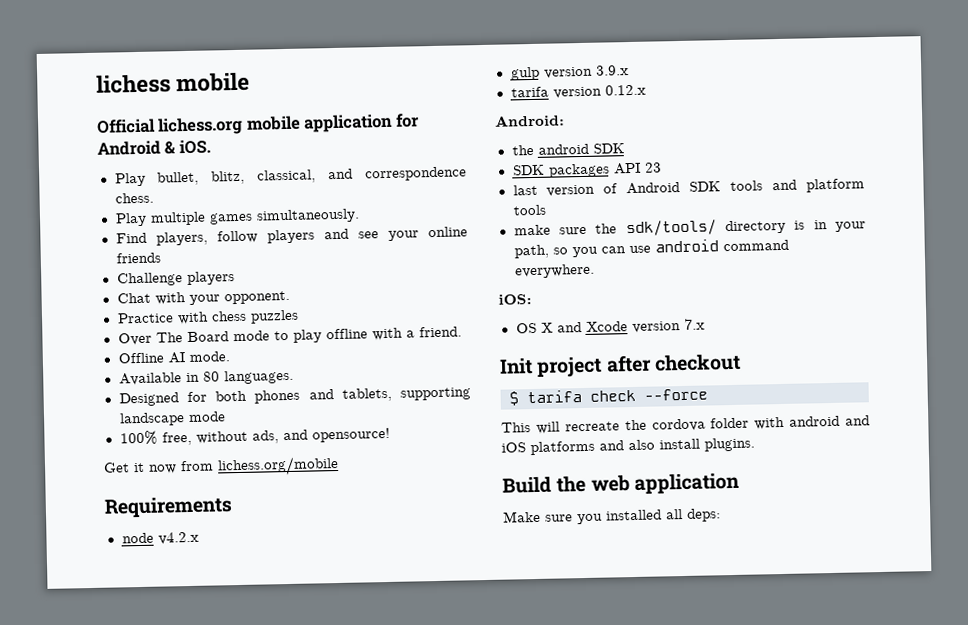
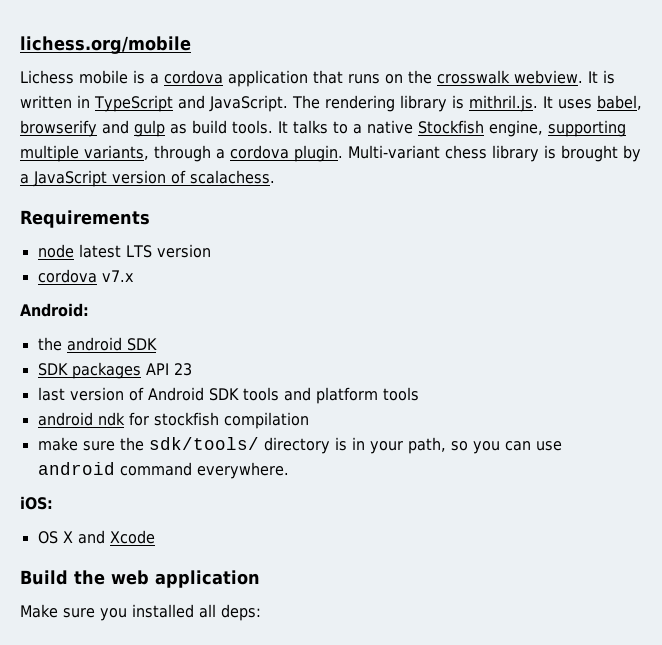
[96,71,251,94] [97,113,419,136] [97,139,211,156] [114,166,467,187] [114,192,154,204] [114,208,360,227] [115,226,468,246] [115,252,161,264] [116,271,235,287] [116,290,290,305] [116,309,299,325] [117,326,462,346] [117,351,230,364] [118,369,294,386] [118,387,471,407] [118,411,226,427] [119,427,390,446] [103,455,339,477] [104,496,233,518] [121,531,199,545] [510,65,629,81] [510,84,646,99] lichess mobile // Official lichess.org mobile application for Android & iOS. // Play bullet, blitz, classical, and correspondence chess. // Play multiple games simultaneously. // Find players, follow players and see your online friends // Challenge players // Chat with your opponent. // Practice with chess puzzles // Over The Board mode to play offline with a friend. // Offline AI mode. // Available in 80 languages. // Designed for both phones and tablets, supporting landscape mode // 100% free, without ads, and opensource! // Get it now from lichess.org/mobile // Requirements // node v4.2.x // gulp version 3.9.x // tarifa version 0.12.x -> [20,36,191,54] [20,70,615,87] [20,95,642,112] [20,120,626,137] [20,145,641,162] [20,170,275,187] [20,210,150,228] [37,244,211,258] [37,269,134,283] lichess.org/mobile // Lichess mobile is a cordova application that runs on the crosswalk webview. It is written in TypeScript and JavaScript. The rendering library is mithril.js. It uses babel, browserify and gulp as build tools. It talks to a native Stockfish engine, supporting multiple variants, through a cordova plugin. Multi-variant chess library is brought by a JavaScript version of scalachess. // Requirements // node latest LTS version // cordova v7.x
(547, 210) none -> [37,412,309,429] // android ndk for stockfish compilation
[631,318,705,334] [499,353,741,378] [509,388,708,406] [501,415,870,434] [501,437,755,456] version 7.x // Init project after checkout // $ tarifa check --force // This will recreate the cordova folder with android and iOS platforms and also install plugins. -> (155, 537) none

